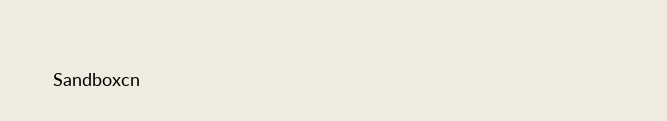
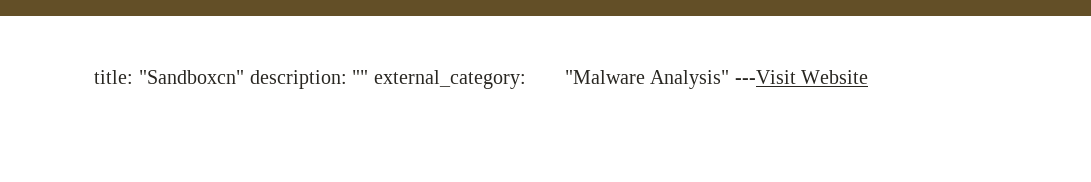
[53,73,140,86] Sandboxcn -> [94,70,869,89] title: "Sandboxcn" description: "" external_category: "Malware Analysis" ---Visit Website

